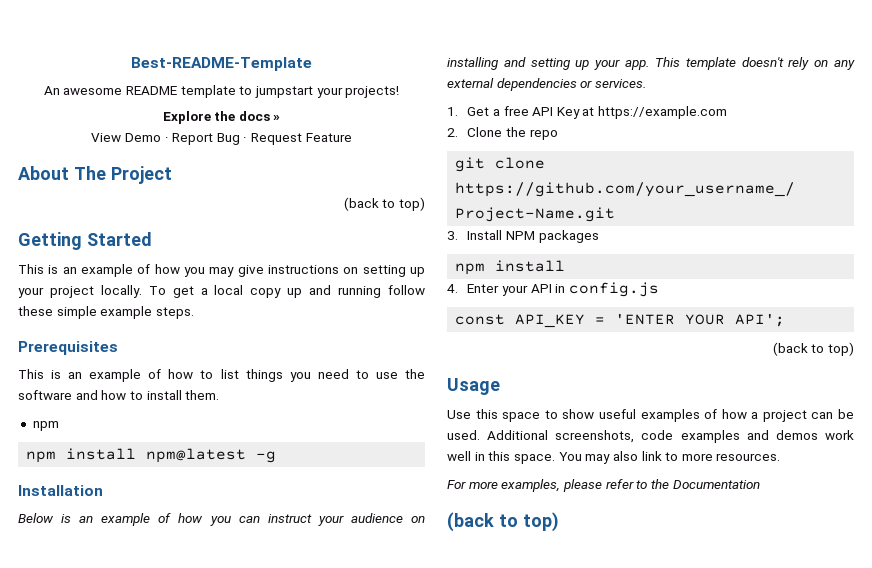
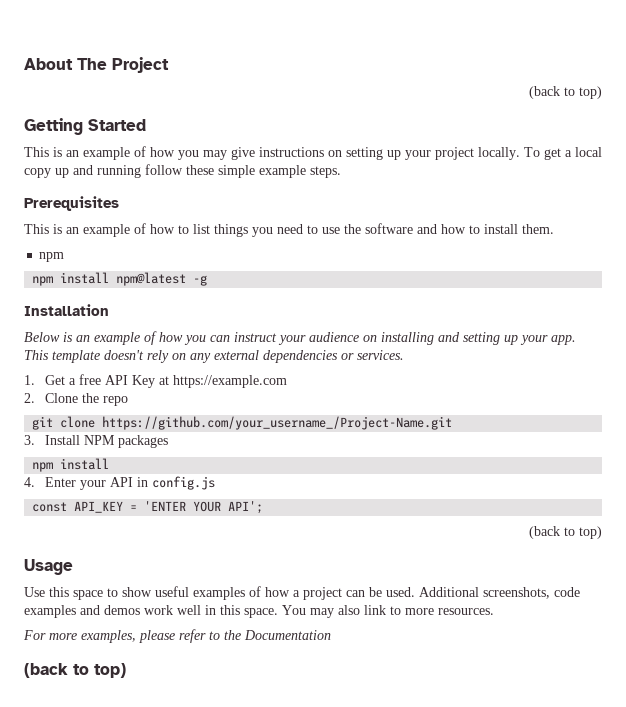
[131,57,312,71] [43,85,400,98] [162,111,281,124] [91,133,352,145] Best-README-Template // An awesome README template to jumpstart your projects! // Explore the docs » // View Demo · Report Bug · Request Feature // -> (24, 64) none

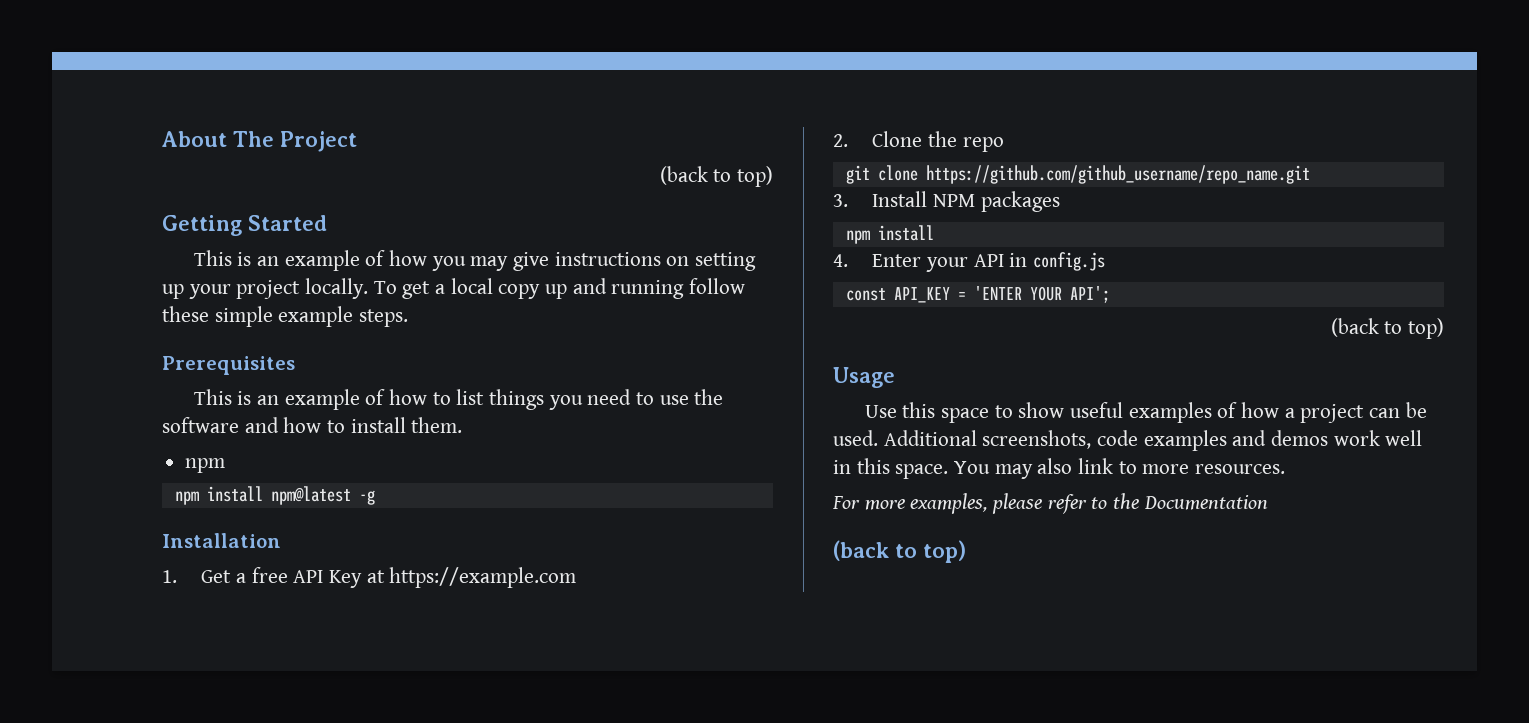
[24,331,576,345] [24,350,404,363] // Below is an example of how you can instruct your audience on installing and setting up your app. This template doesn't rely on any external dependencies or services. -> (281, 540) none
[102,416,453,430] https://github.com/your_username_/Project-Name.git -> [925,165,1310,184] https://github.com/github_username/repo_name.git

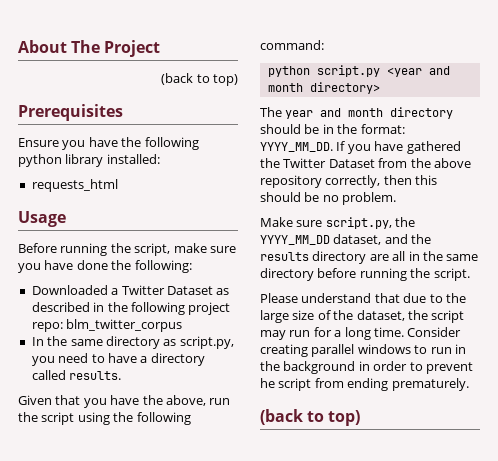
[162,215,327,236] [193,250,757,271] [162,278,746,299] [162,306,409,327] [162,356,295,375] [193,389,724,410] [162,417,463,433] [185,458,226,473] [174,486,375,505] [162,533,281,548] [162,567,577,588] [833,131,1004,152] [845,165,1310,184] [833,191,1060,212] [845,225,934,244] [833,252,1106,272] [845,286,1110,303] [1330,318,1444,339] [833,367,895,388] [864,402,1427,423] [833,430,1423,451] [833,458,1286,479] [832,493,1268,514] Getting Started // This is an example of how you may give instructions on setting up your project locally. To get a local copy up and running follow these simple example steps. // Prerequisites // This is an example of how to list things you need to use the software and how to install them. // npm // npm install npm@latest -g // Installation // 1. Get a free API Key at https://example.com // 2. Clone the repo // git clone https://github.com/github_username/repo_name.git // 3. Install NPM packages // npm install // 4. Enter your API in config.js // const API_KEY = 'ENTER YOUR API'; // (back to top) // Usage // Use this space to show useful examples of how a project can be used. Additional screenshots, code examples and demos work well in this space. You may also link to more resources. // For more examples, please refer to the Documentation -> [18,104,123,121] [18,137,199,150] [18,154,160,167] [31,179,118,192] [18,211,66,227] [18,243,236,256] [18,260,192,273] [31,285,230,295] [31,302,231,315] [31,319,183,332] [31,336,234,349] [31,353,205,366] [31,370,122,380] [18,395,231,408] [18,412,191,425] [260,40,324,50] [267,65,450,77] [267,82,380,94] [260,107,454,119] [260,124,405,134] [260,141,461,154] [260,158,471,168] [260,175,438,188] [260,192,397,205] [260,217,416,229] [260,234,432,245] [260,251,479,264] [260,268,470,281] [260,293,466,303] [260,310,465,323] [260,327,462,340] [260,344,466,357] [260,361,473,374] [260,378,469,391] Prerequisites // Ensure you have the following python library installed: // requests_html // Usage // Before running the script, make sure you have done the following: // Downloaded a Twitter Dataset as described in the following project repo: blm_twitter_corpus // In the same directory as script.py, you need to have a directory called results. // Given that you have the above, run the script using the following command: // python script.py <year and month directory> // The year and month directory should be in the format: YYYY_MM_DD. If you have gathered the Twitter Dataset from the above repository correctly, then this should be no problem. // Make sure script.py, the YYYY_MM_DD dataset, and the results directory are all in the same directory before running the script. // Please understand that due to the large size of the dataset, the script may run for a long time. Consider creating parallel windows to run in the background in order to prevent he script from ending prematurely.

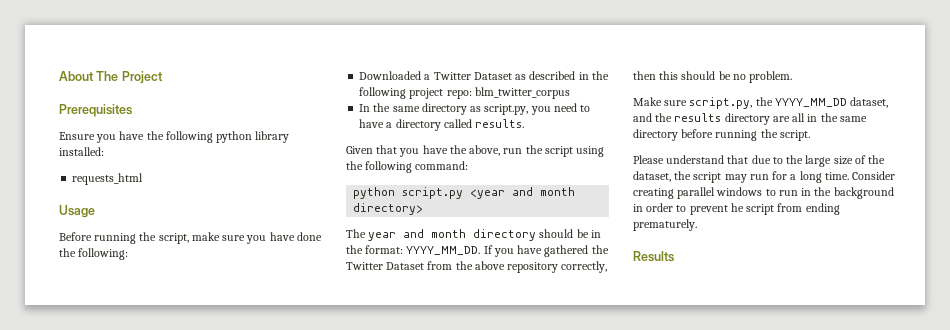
[161,73,238,86] // (back to top) -> (163, 77) none
[260,409,361,426] (back to top) -> [633,251,674,262] Results

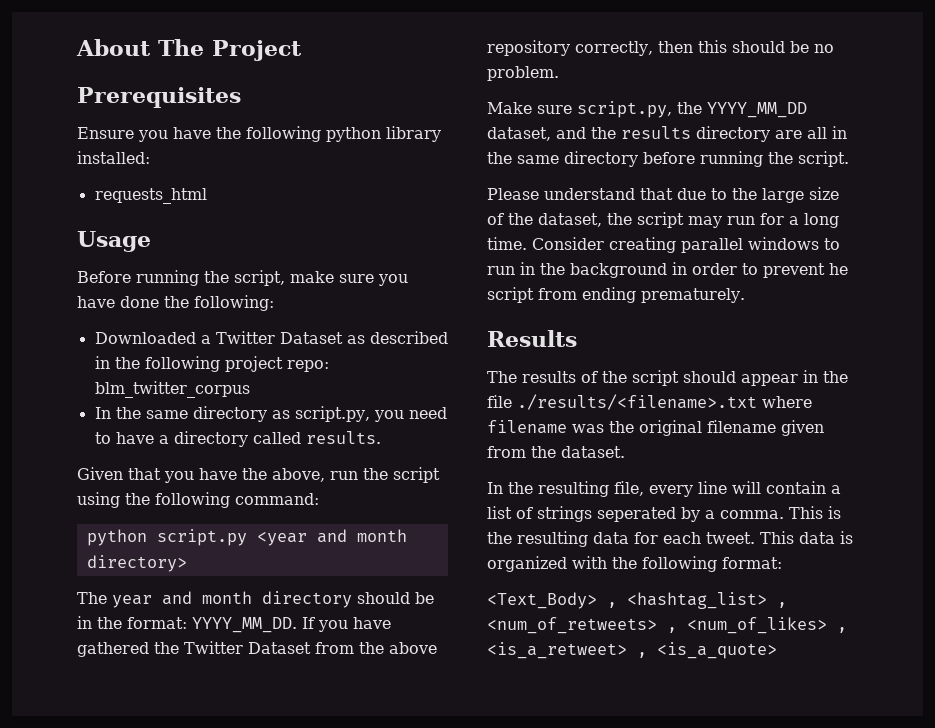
(674, 256) none -> [487,370,848,386] [487,394,812,410] [487,420,824,436] [487,446,625,458] [487,481,841,497] [487,506,841,522] [487,531,853,547] [487,556,782,572] [487,592,787,609] [487,617,847,634] [487,642,777,659] // The results of the script should appear in the file ./results/<filename>.txt where filename was the original filename given from the dataset. // In the resulting file, every line will contain a list of strings seperated by a comma. This is the resulting data for each tweet. This data is organized with the following format: // <Text_Body> , <hashtag_list> , <num_of_retweets> , <num_of_likes> , <is_a_retweet> , <is_a_quote>

